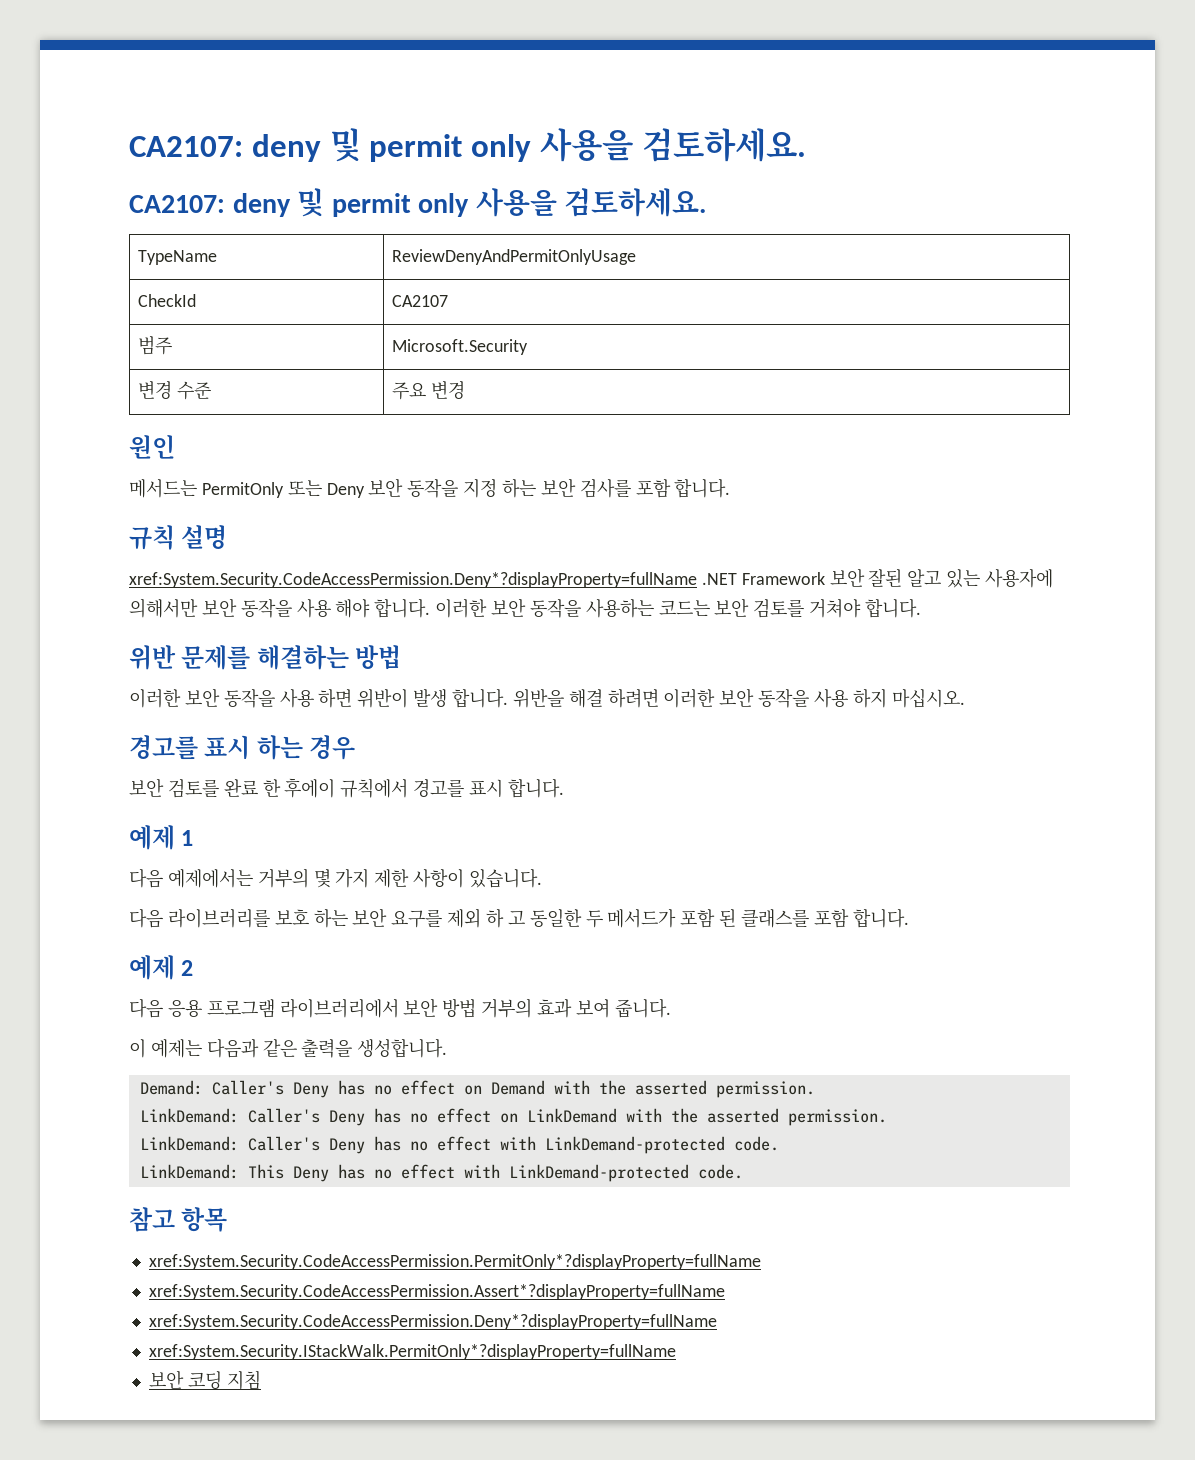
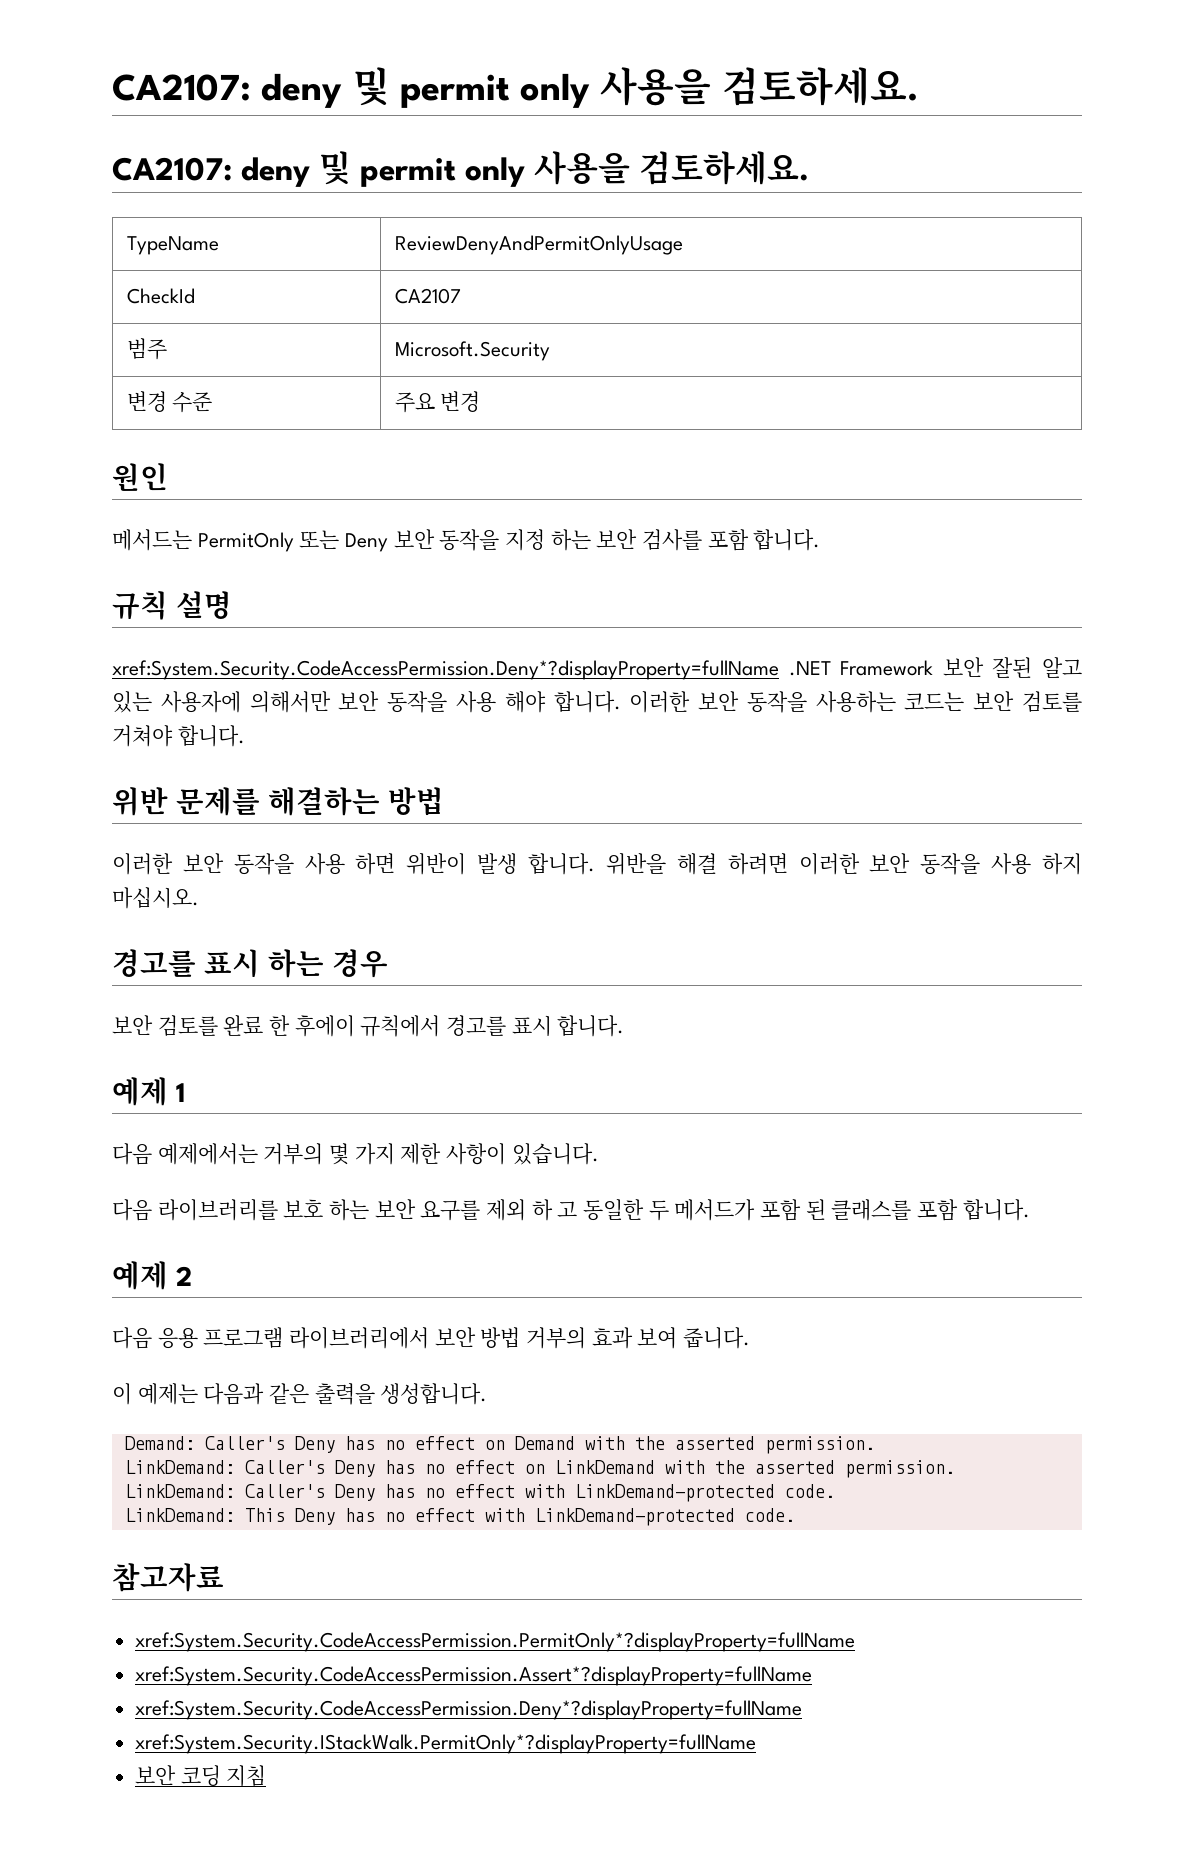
[129,1207,228,1232] 참고 항목 -> [112,1563,224,1592] 참고자료

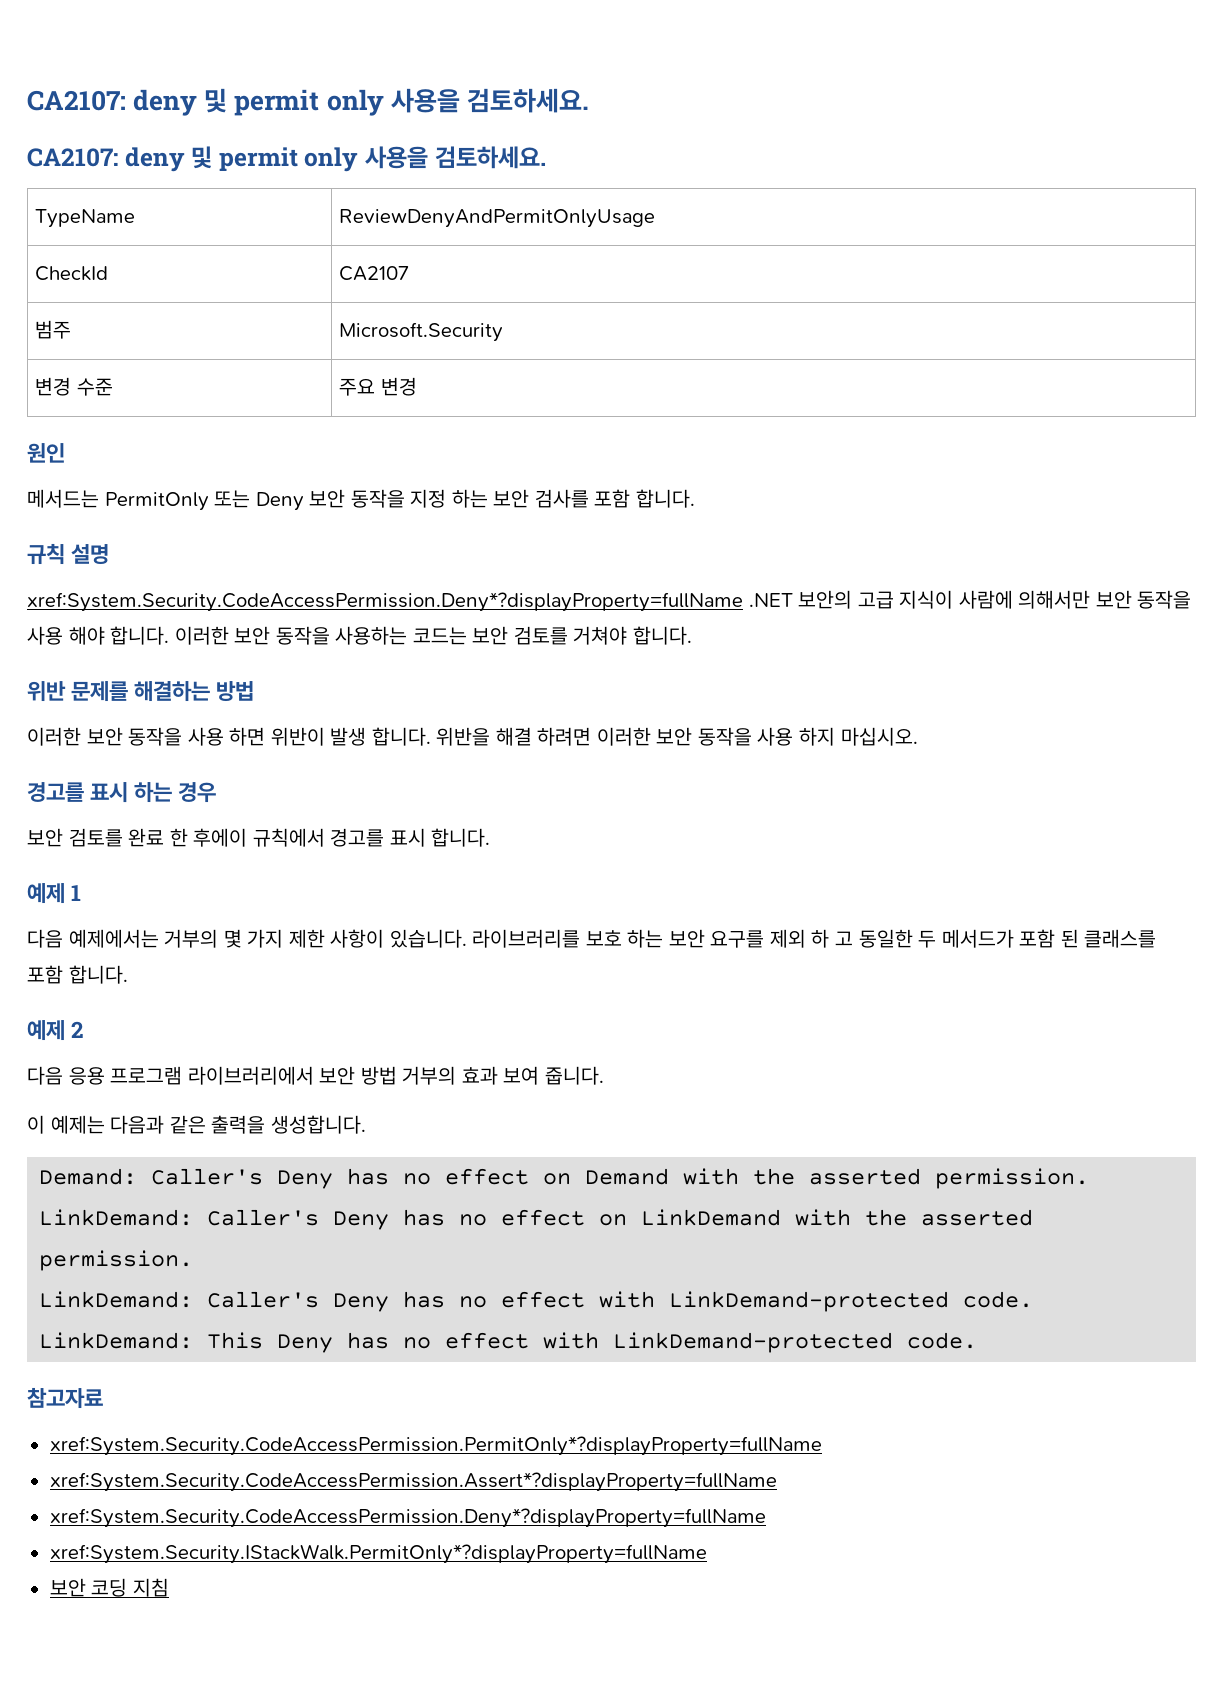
[840,657,1082,678] [112,691,241,713] Framework 보안 잘된 알고 있는 사용자에 -> [798,590,1013,609] 보안의 고급 지식이 사람에
[112,1199,152,1221] // 다음 -> (467, 938) none

